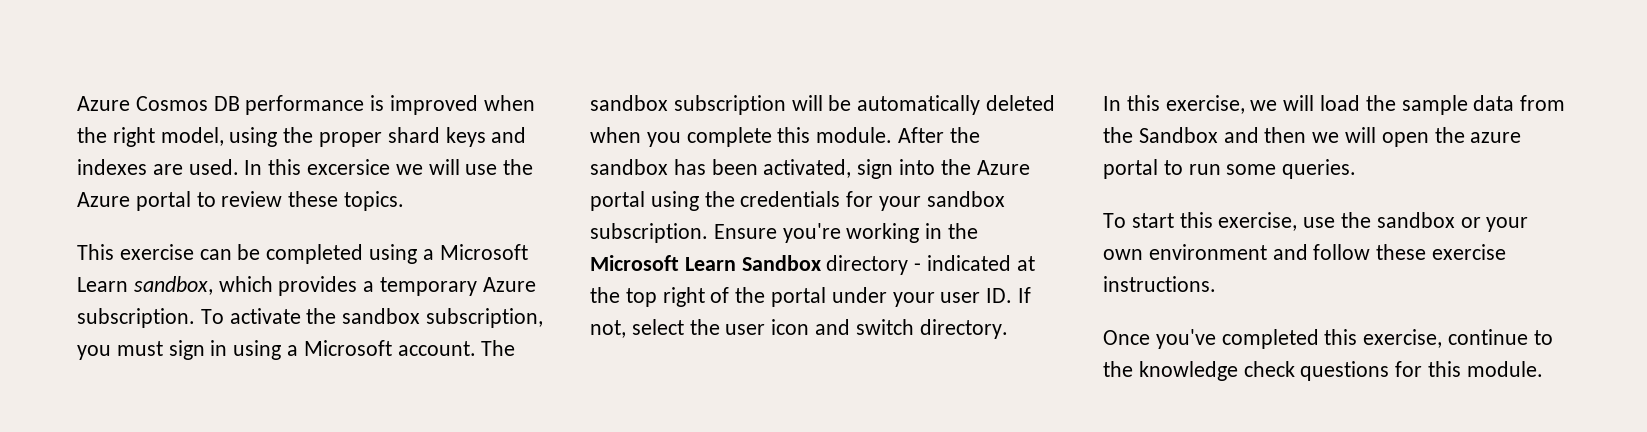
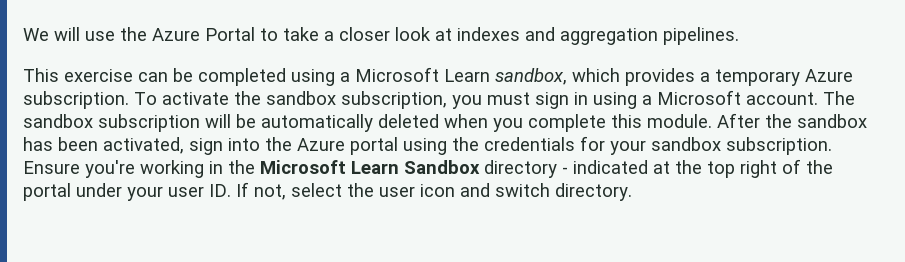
[77,95,535,115] [77,127,527,147] [77,159,534,175] [77,191,405,211] Azure Cosmos DB performance is improved when the right model, using the proper shard keys and indexes are used. In this excersice we will use the Azure portal to review these topics. -> [23,27,739,45] We will use the Azure Portal to take a closer look at indexes and aggregation pipelines.
[1103,95,1566,115] [1103,127,1522,147] [1103,159,1357,179] [1103,212,1529,232] [1103,244,1507,260] [1103,276,1216,292] [1103,329,1553,349] [1103,361,1543,381] // In this exercise, we will load the sample data from the Sandbox and then we will open the azure portal to run some queries. // To start this exercise, use the sandbox or your own environment and follow these exercise instructions. // Once you've completed this exercise, continue to the knowledge check questions for this module. -> (632, 192) none

